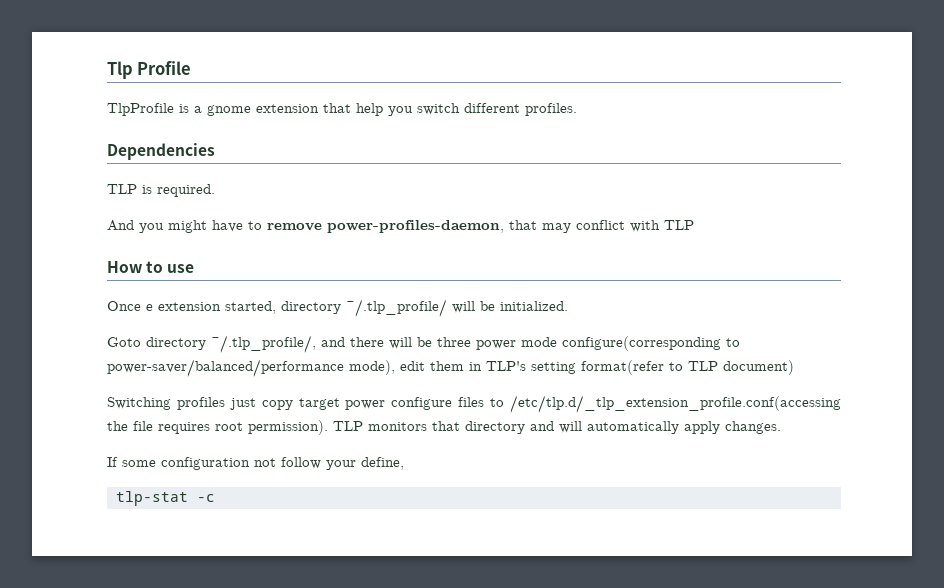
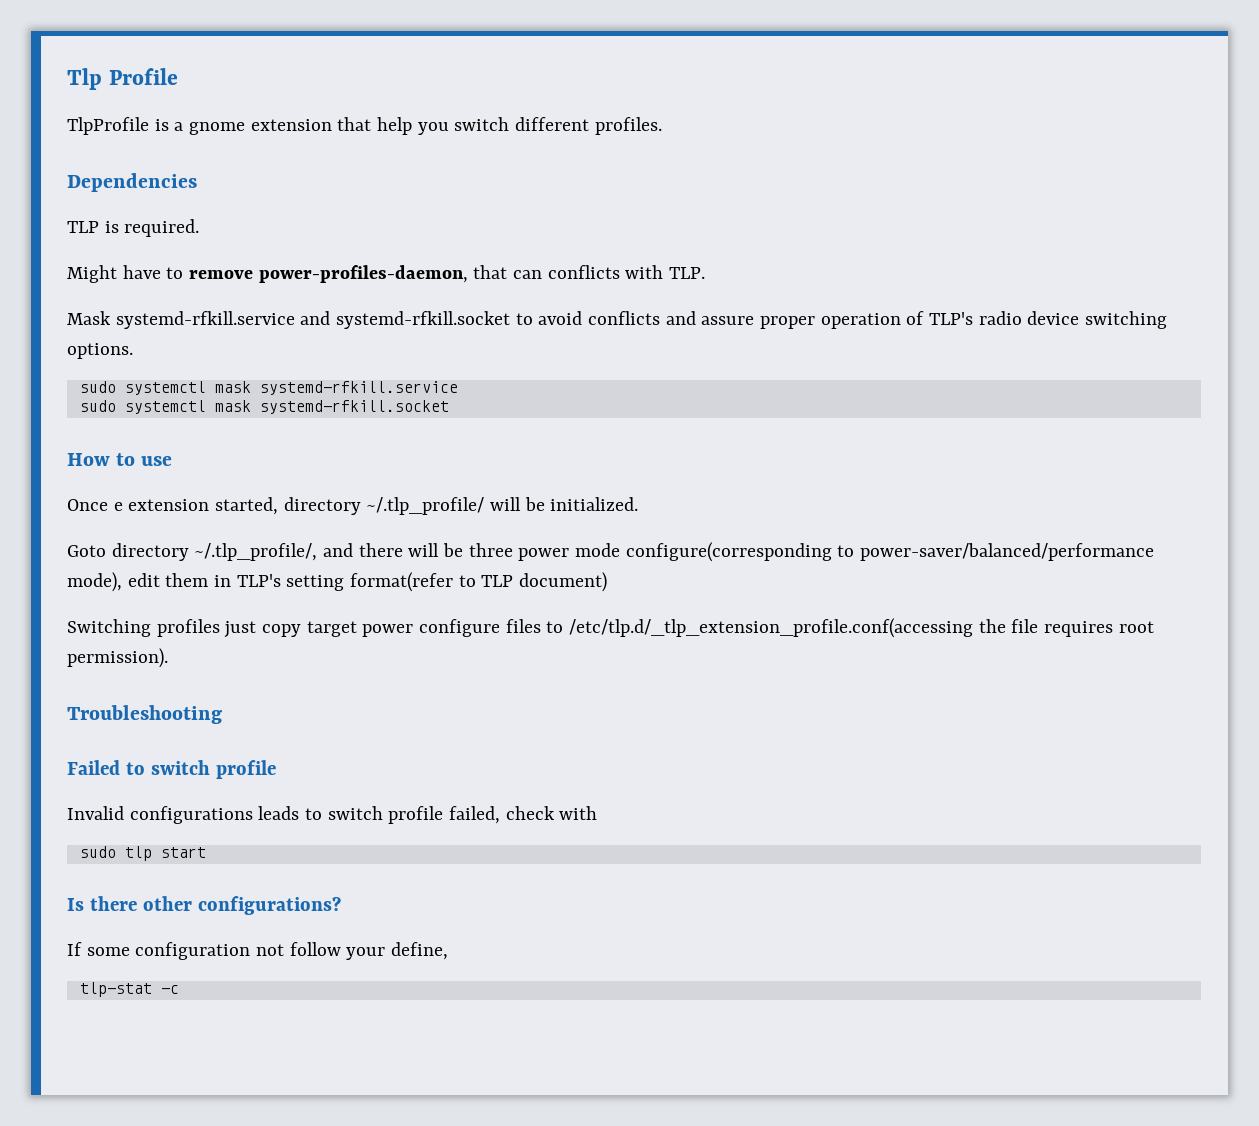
[107,220,207,233] And you might -> [67,265,117,283] Might
[542,220,694,233] may conflict with TLP -> [513,265,706,279] [67,311,1168,329] [67,343,133,359] [79,381,458,395] [79,400,449,414] can conflicts with TLP. // Mask systemd-rfkill.service and systemd-rfkill.socket to avoid conflicts and assure proper operation of TLP's radio device switching options. // sudo systemctl mask systemd-rfkill.service // sudo systemctl mask systemd-rfkill.socket
[333,421,781,434] TLP monitors that directory and will automatically apply changes. -> [67,705,222,724] [67,760,276,779] [67,806,598,824] [79,846,206,861] [67,896,341,915] // Troubleshooting // Failed to switch profile // Invalid configurations leads to switch profile failed, check with // sudo tlp start // Is there other configurations?

